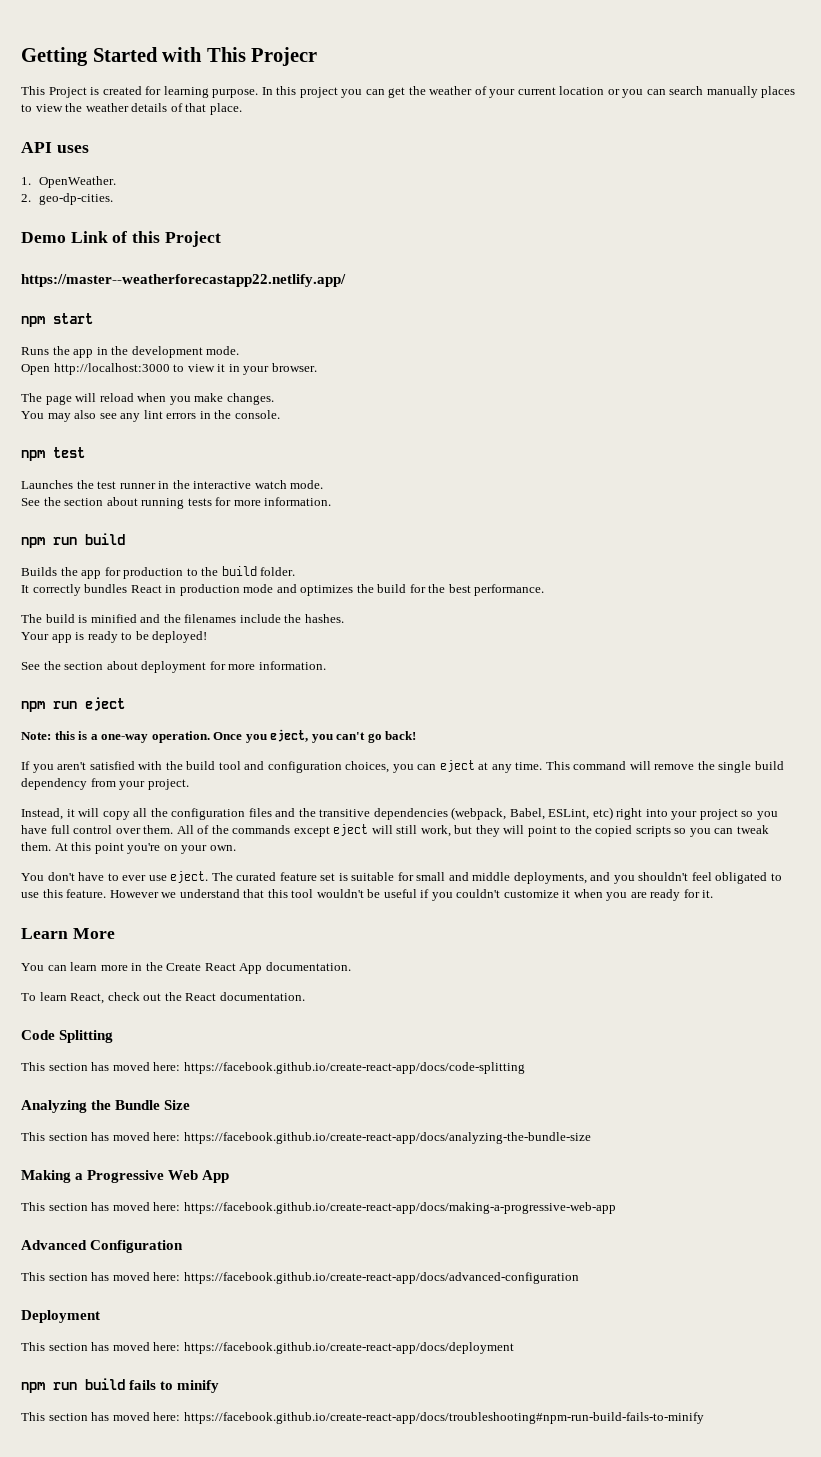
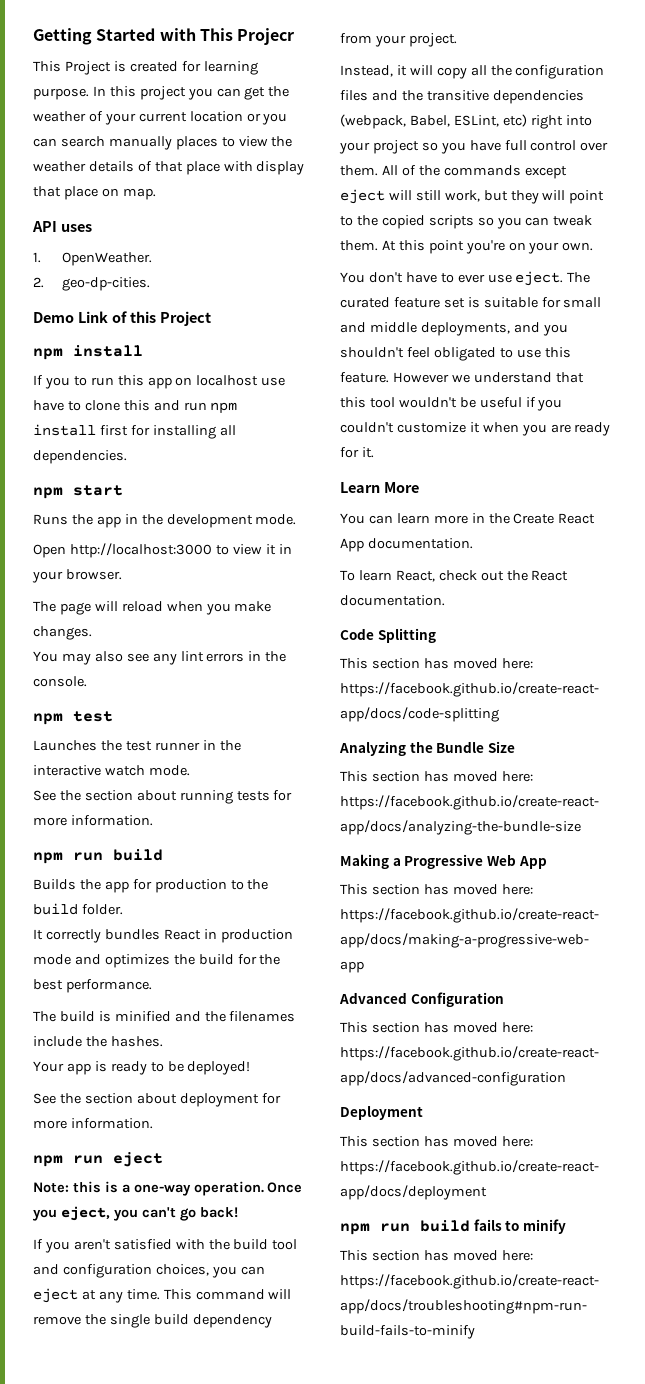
[209,103,242,115] place. -> [185,161,305,175] [33,186,156,200] place with display that place on map.
[21,274,346,287] https://master--weatherforecastapp22.netlify.app/ -> [33,345,143,360] [33,375,286,389] [33,400,238,414] [33,424,236,439] [33,450,127,464] npm install // If you to run this app on localhost use have to clone this and run npm install first for installing all dependencies.

